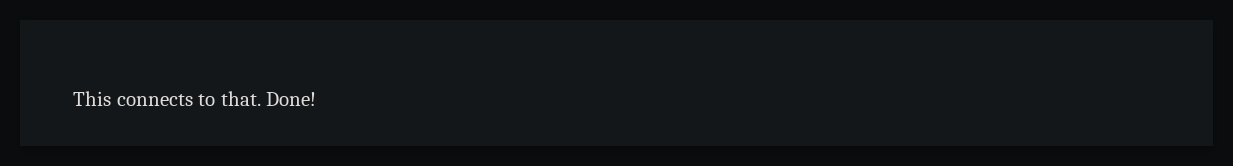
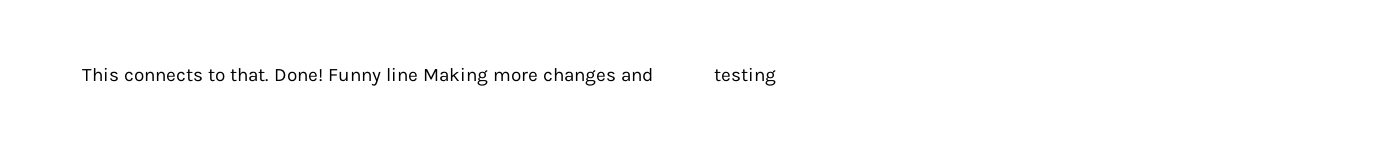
(317, 99) none -> [327,67,776,86] Funny line Making more changes and testing

